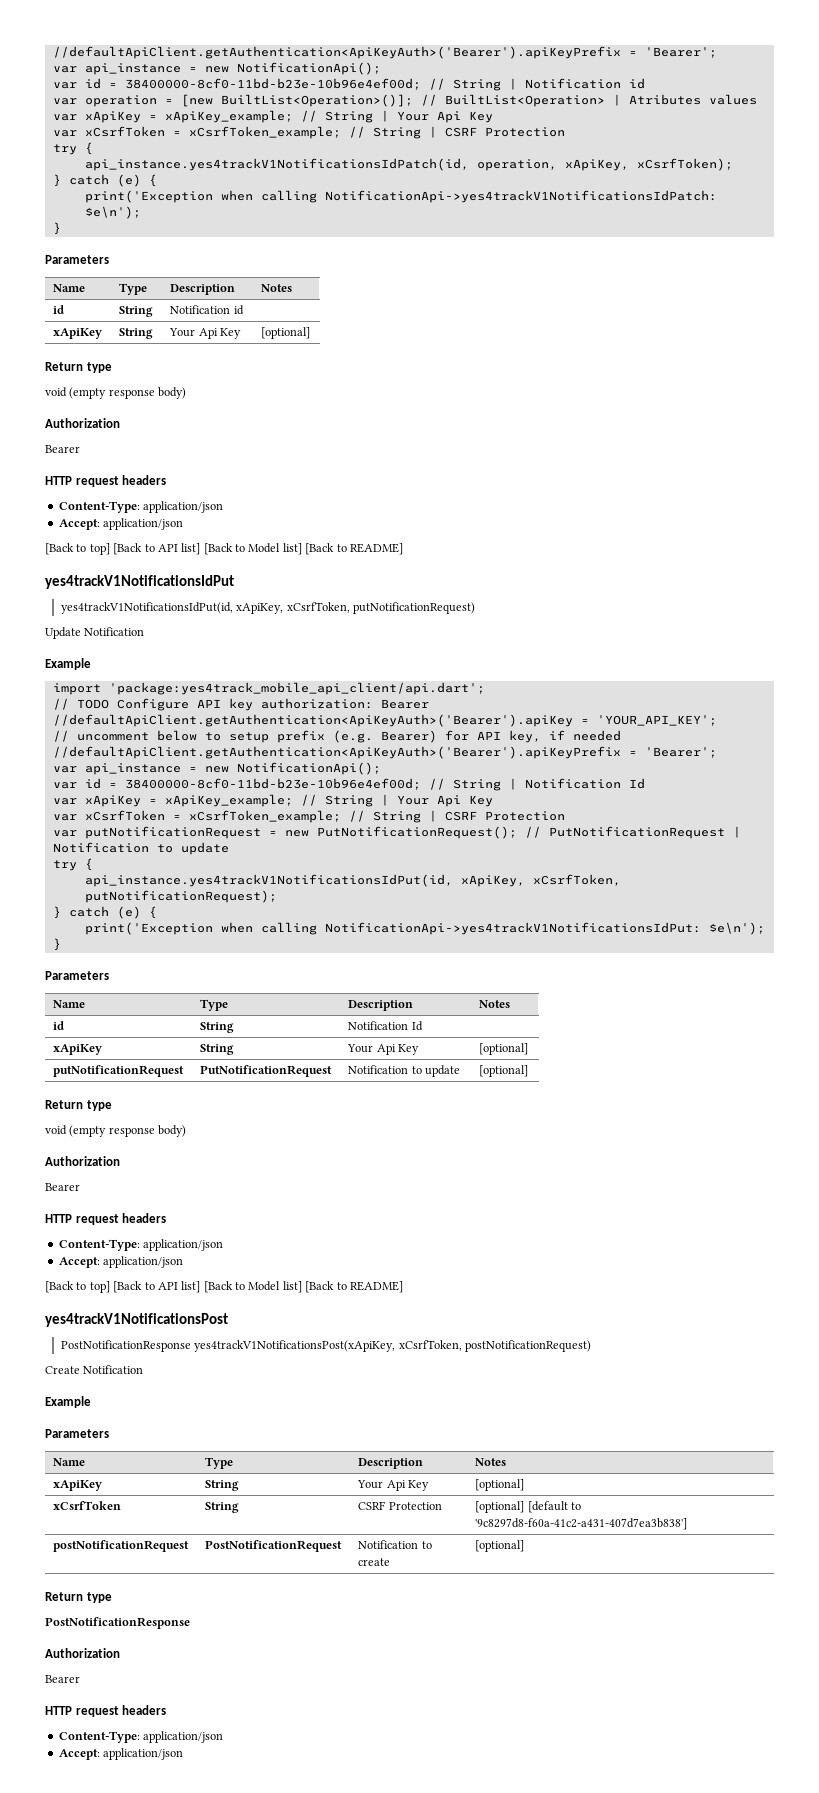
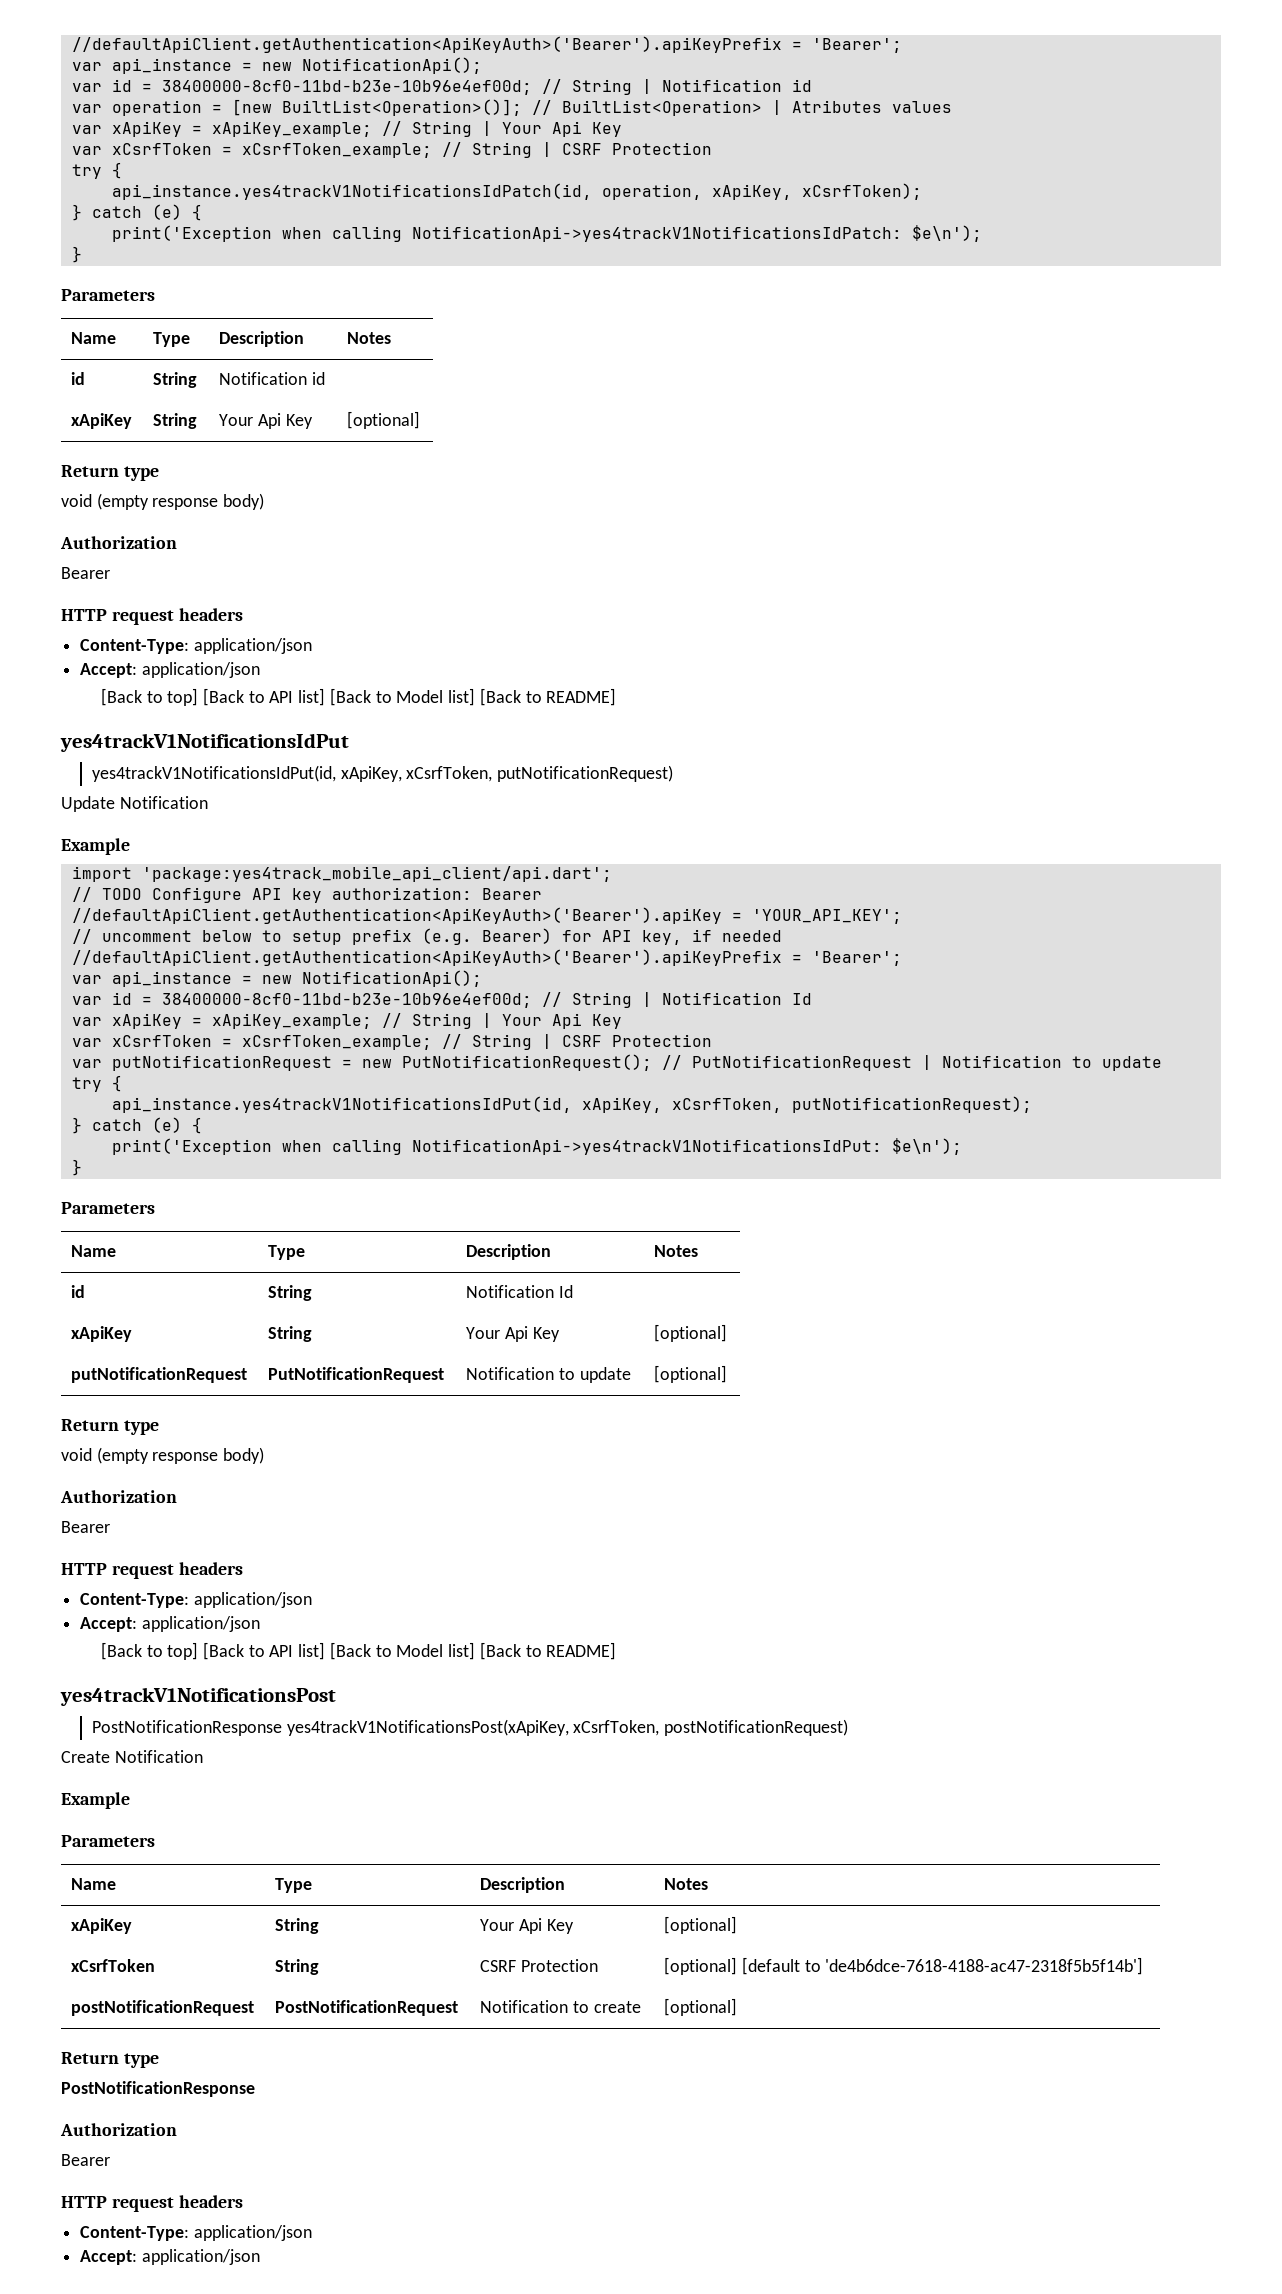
[475,1518,688,1530] '9c8297d8-f60a-41c2-a431-407d7ea3b838'] -> [825,1957,1144,1975] 'de4b6dce-7618-4188-ac47-2318f5b5f14b']

